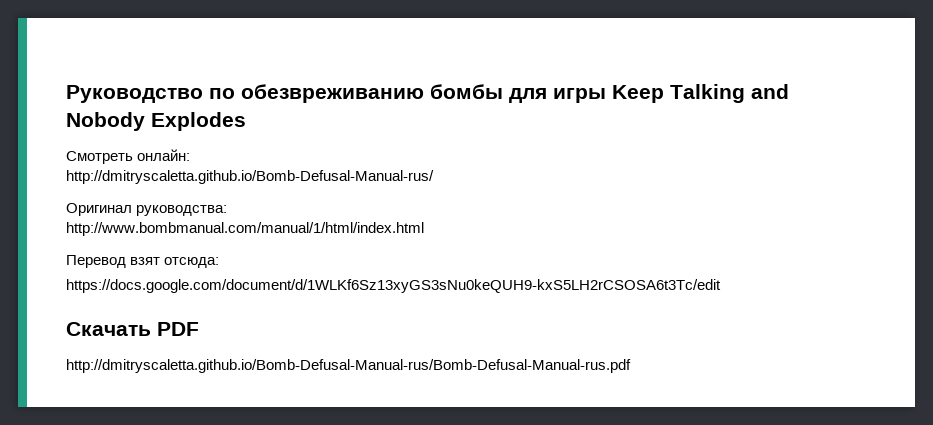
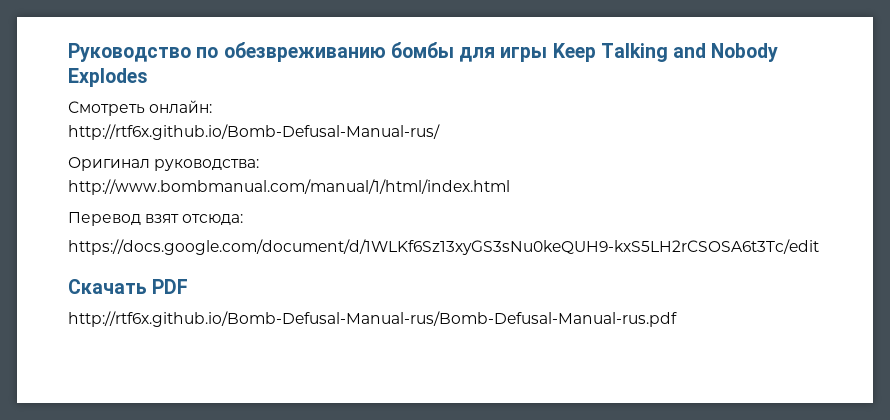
[66,170,434,184] http://dmitryscaletta.github.io/Bomb-Defusal-Manual-rus/ -> [68,124,440,140] http://rtf6x.github.io/Bomb-Defusal-Manual-rus/
[66,359,631,373] http://dmitryscaletta.github.io/Bomb-Defusal-Manual-rus/Bomb-Defusal-Manual-rus.pdf -> [68,311,677,327] http://rtf6x.github.io/Bomb-Defusal-Manual-rus/Bomb-Defusal-Manual-rus.pdf

